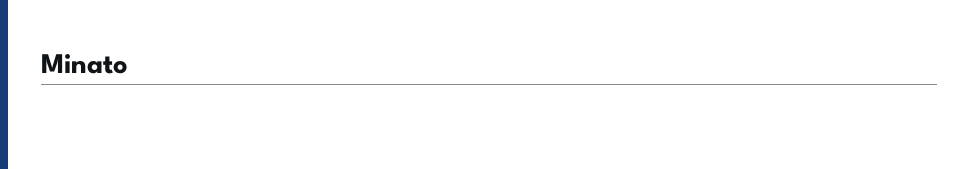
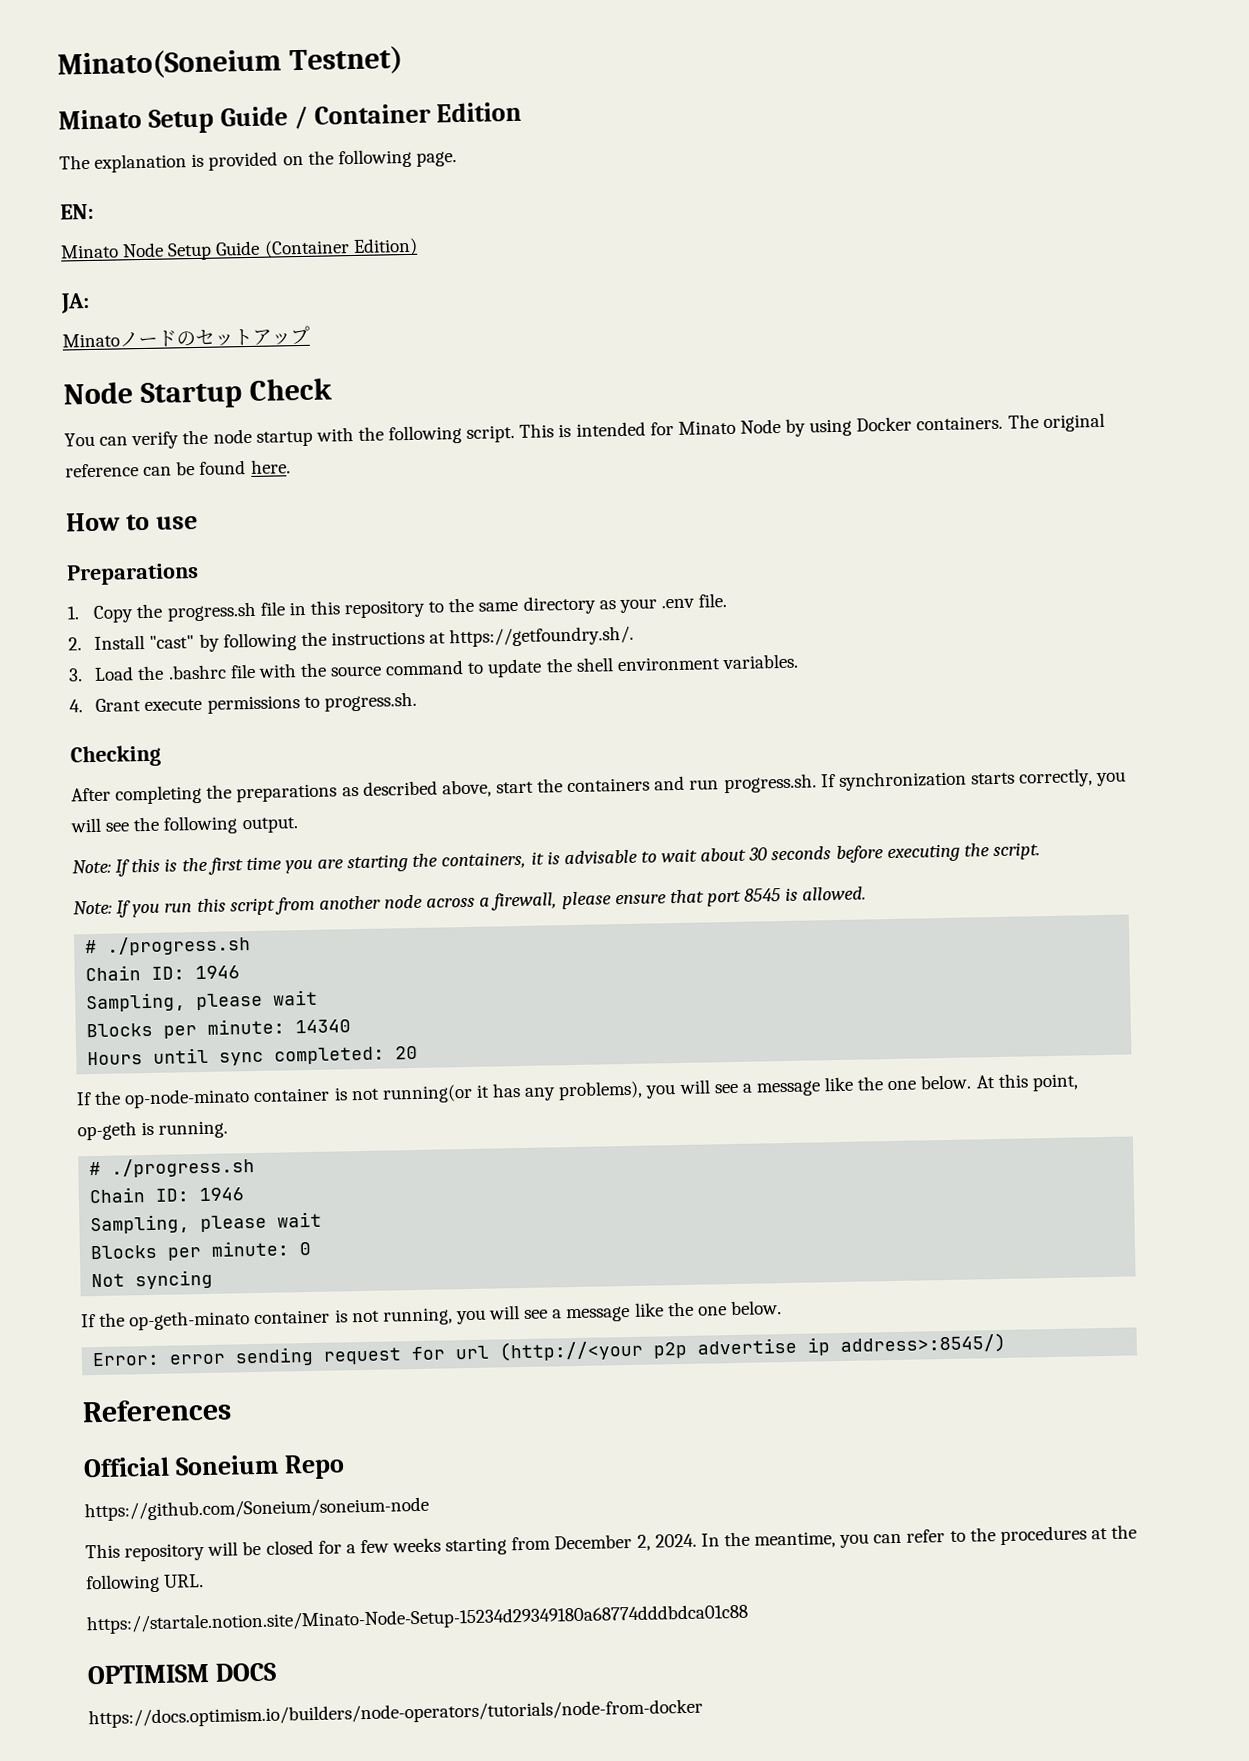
[41,54,128,74] Minato -> [57,46,403,80] [58,101,523,134] [59,148,457,173] [60,203,94,220] [60,237,418,261] [60,292,90,314] [62,325,310,348] [63,377,332,410] [64,412,1105,450] [65,459,291,478] [65,512,198,532] [66,562,199,586] [67,593,728,623] [68,625,635,652] [68,653,799,682] [69,691,417,714] [70,744,161,768] [71,768,1127,805] [70,815,299,835] [72,842,1040,877] [73,886,867,918] [85,935,252,956] [85,965,241,982] [86,989,319,1013] [86,1018,352,1039] [87,1045,419,1066] [76,1073,1079,1109] [77,1120,229,1141] [89,1157,256,1178] [89,1187,245,1204] [90,1211,323,1235] [90,1240,313,1261] [91,1269,214,1290] [81,1300,782,1331] [92,1332,1007,1367] [82,1398,232,1423] [83,1454,345,1480] [84,1496,429,1522] [85,1524,1138,1562] [85,1573,205,1594] [86,1603,748,1635] [87,1662,277,1685] [88,1698,703,1729] Minato(Soneium Testnet) // Minato Setup Guide / Container Edition // The explanation is provided on the following page. // EN: // Minato Node Setup Guide (Container Edition) // JA: // Minatoノードのセットアップ // Node Startup Check // You can verify the node startup with the following script. This is intended for Minato Node by using Docker containers. The original reference can be found here. // How to use // Preparations // 1. Copy the progress.sh file in this repository to the same directory as your .env file. // 2. Install "cast" by following the instructions at https://getfoundry.sh/. // 3. Load the .bashrc file with the source command to update the shell environment variables. // 4. Grant execute permissions to progress.sh. // Checking // After completing the preparations as described above, start the containers and run progress.sh. If synchronization starts correctly, you will see the following output. // Note: If this is the first time you are starting the containers, it is advisable to wait about 30 seconds before executing the script. // Note: If you run this script from another node across a firewall, please ensure that port 8545 is allowed. // # ./progress.sh // Chain ID: 1946 // Sampling, please wait // Blocks per minute: 14340 // Hours until sync completed: 20 // If the op-node-minato container is not running(or it has any problems), you will see a message like the one below. At this point, op-geth is running. // # ./progress.sh // Chain ID: 1946 // Sampling, please wait // Blocks per minute: 0 // Not syncing // If the op-geth-minato container is not running, you will see a message like the one below. // Error: error sending request for url (http://<your p2p advertise ip address>:8545/) // References // Official Soneium Repo // https://github.com/Soneium/soneium-node // This repository will be closed for a few weeks starting from December 2, 2024. In the meantime, you can refer to the procedures at the following URL. // https://startale.notion.site/Minato-Node-Setup-15234d29349180a68774dddbdca01c88 // OPTIMISM DOCS // https://docs.optimism.io/builders/node-operators/tutorials/node-from-docker

